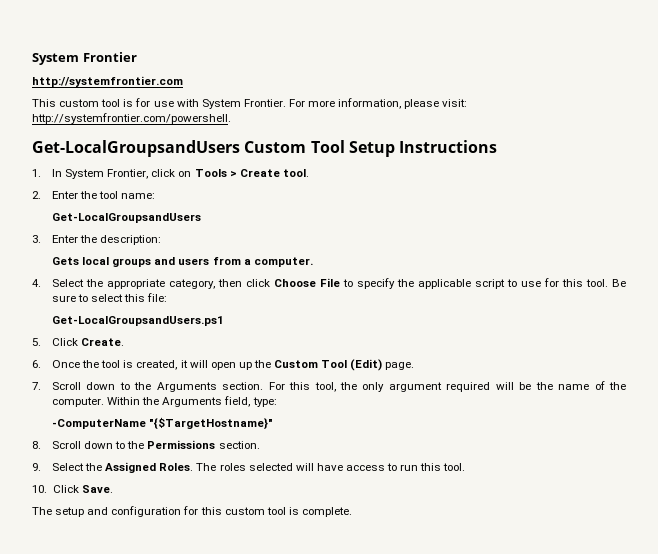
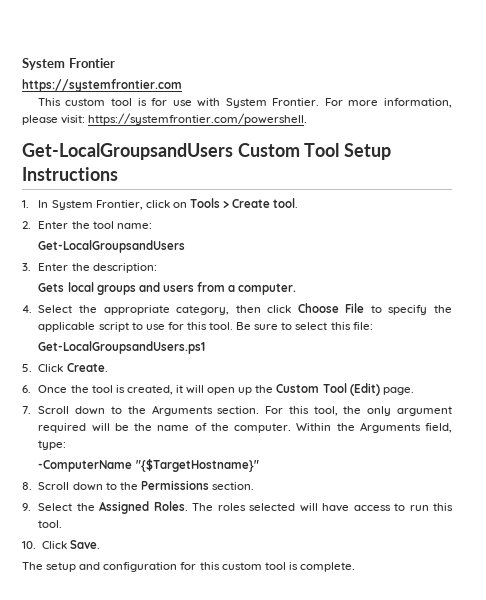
[32,76,183,87] http://systemfrontier.com -> [22,79,182,92] https://systemfrontier.com
[32,113,231,124] http://systemfrontier.com/powershell. -> [88,113,308,125] https://systemfrontier.com/powershell.

